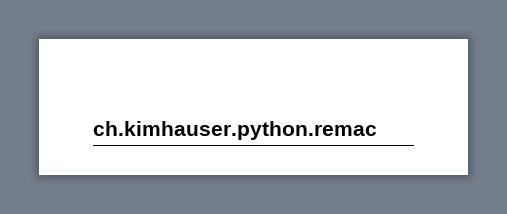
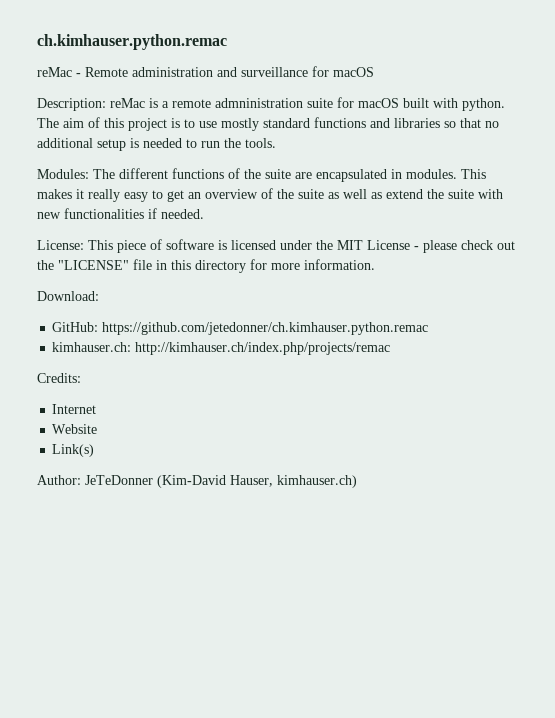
(377, 130) none -> [37,66,374,77] [37,97,505,111] [37,117,499,131] [37,138,276,151] [37,168,486,182] [37,188,503,202] [37,208,204,219] [37,239,515,253] [37,259,375,273] [37,291,99,301] [52,322,429,335] [52,342,391,355] [37,373,81,383] [52,404,97,414] [52,424,98,434] [52,444,95,457] [37,475,357,488] // reMac - Remote administration and surveillance for macOS // Description: reMac is a remote admninistration suite for macOS built with python. The aim of this project is to use mostly standard functions and libraries so that no additional setup is needed to run the tools. // Modules: The different functions of the suite are encapsulated in modules. This makes it really easy to get an overview of the suite as well as extend the suite with new functionalities if needed. // License: This piece of software is licensed under the MIT License - please check out the "LICENSE" file in this directory for more information. // Download: // GitHub: https://github.com/jetedonner/ch.kimhauser.python.remac // kimhauser.ch: http://kimhauser.ch/index.php/projects/remac // Credits: // Internet // Website // Link(s) // Author: JeTeDonner (Kim-David Hauser, kimhauser.ch)

